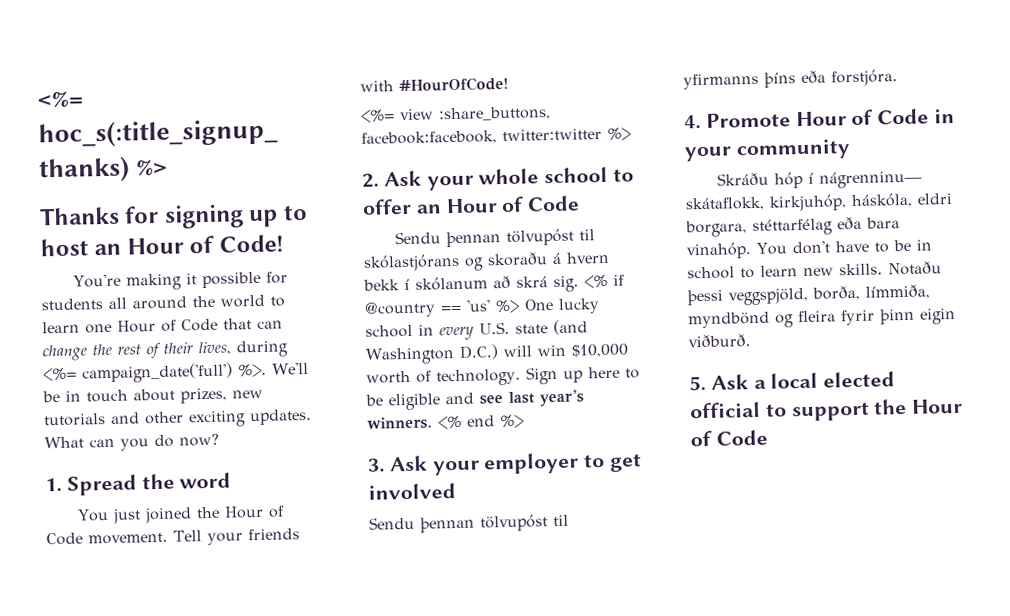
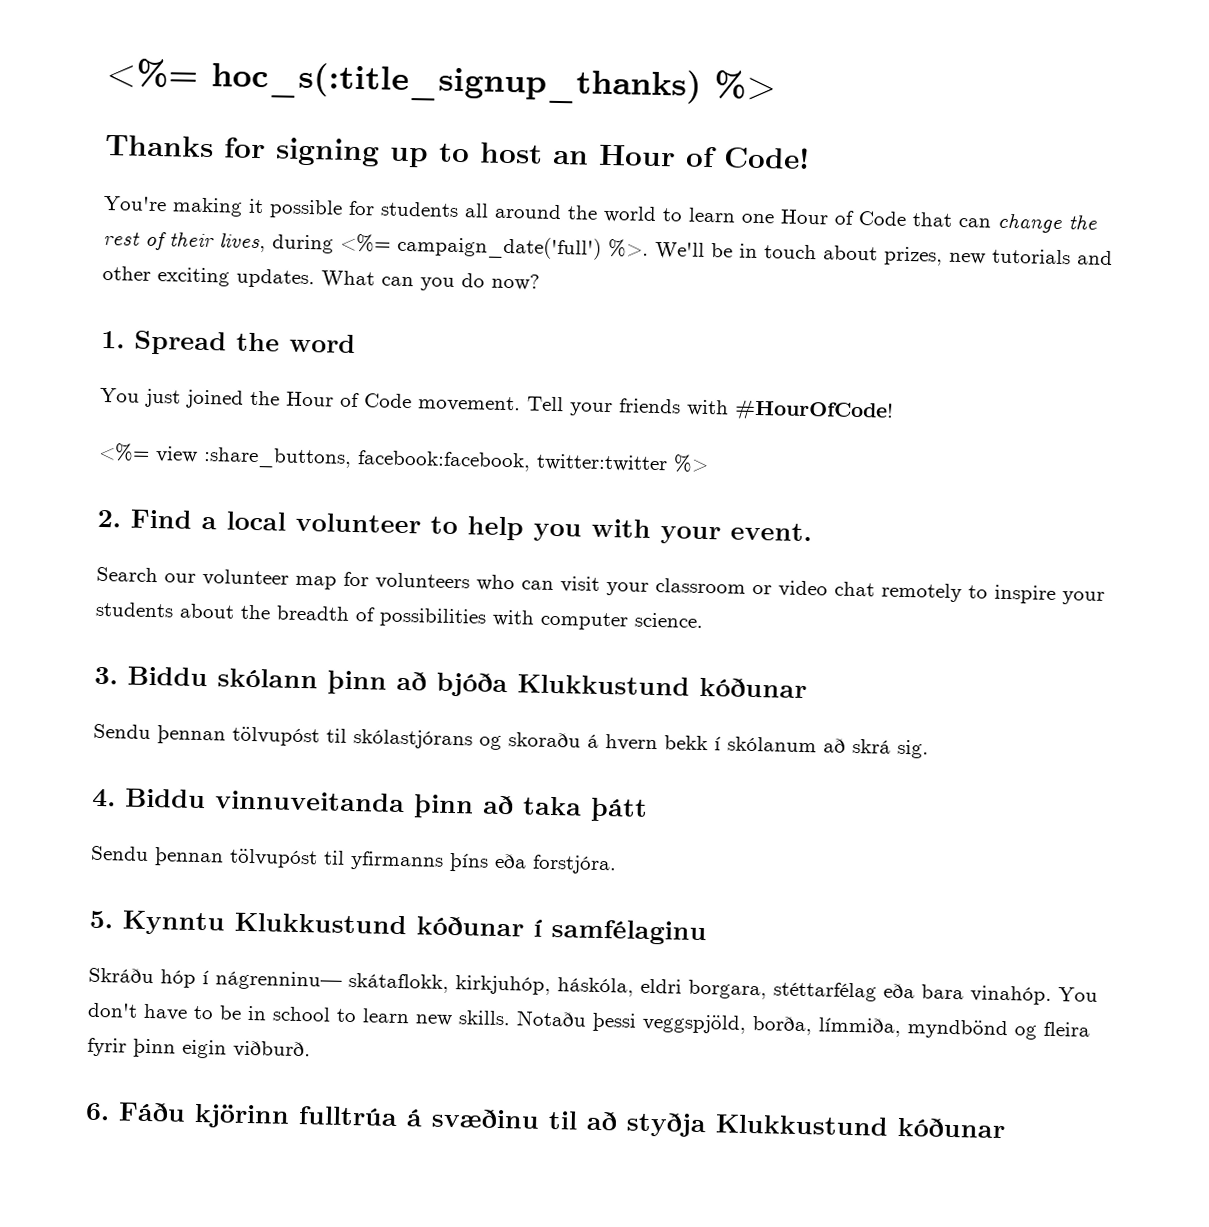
[383,166,635,191] [362,195,581,215] Ask your whole school to offer an Hour of Code -> [130,509,812,545] [96,566,1105,605] [95,601,704,631] [94,666,807,699] Find a local volunteer to help you with your event. // Search our volunteer map for volunteers who can visit your classroom or video chat remotely to inspire your students about the breadth of possibilities with computer science. // 3. Biddu skólann þinn að bjóða Klukkustund kóðunar
[584,274,625,289] [364,298,600,318] [365,319,588,341] [365,343,628,365] [366,366,640,387] [365,389,584,411] [367,414,524,430] [367,452,643,476] [368,483,456,500] <% if @country == 'us' %> One lucky school in every U.S. state (and Washington D.C.) will win $10,000 worth of technology. Sign up here to be eligible and see last year's winners. <% end %> // 3. Ask your employer to get involved -> [92,788,648,822] // 4. Biddu vinnuveitanda þinn að taka þátt
[684,108,956,130] [684,139,851,162] 4. Promote Hour of Code in your community -> [89,910,707,946] 5. Kynntu Klukkustund kóðunar í samfélaginu
[689,371,896,392] [689,398,964,422] [690,429,768,447] 5. Ask a local elected official to support the Hour of Code -> [85,1102,1006,1139] 6. Fáðu kjörinn fulltrúa á svæðinu til að styðja Klukkustund kóðunar

